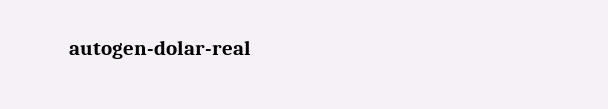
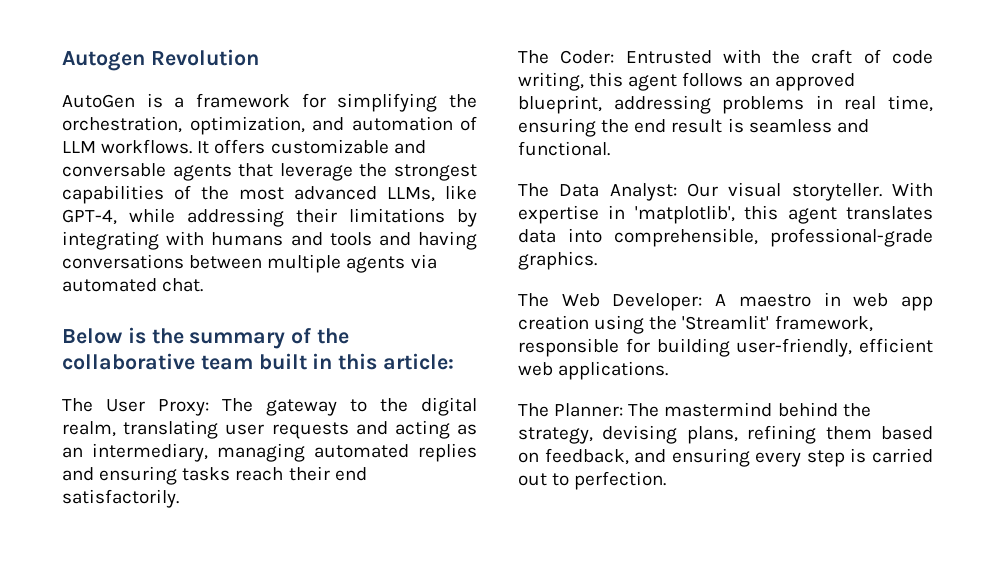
[69,40,251,59] autogen-dolar-real -> [62,49,259,71] [62,93,478,112] [62,116,477,135] [62,139,426,154] [62,163,478,181] [62,185,477,204] [62,208,477,227] [62,231,478,250] [62,254,437,273] [62,278,204,292] [62,327,350,349] [62,353,455,370] [62,397,477,416] [62,420,478,439] [62,443,477,462] [62,466,367,485] [62,489,179,508] [518,49,933,64] [518,72,855,91] [518,95,934,114] [518,118,869,137] [518,141,610,156] [518,182,933,201] [518,205,933,224] [518,228,933,247] [518,251,597,270] [518,292,933,311] [518,315,873,334] [518,338,933,357] [518,361,669,380] [518,402,871,417] [518,425,933,444] [518,448,933,467] [518,471,667,490] Autogen Revolution // AutoGen is a framework for simplifying the orchestration, optimization, and automation of LLM workflows. It offers customizable and conversable agents that leverage the strongest capabilities of the most advanced LLMs, like GPT-4, while addressing their limitations by integrating with humans and tools and having conversations between multiple agents via automated chat. // Below is the summary of the collaborative team built in this article: // The User Proxy: The gateway to the digital realm, translating user requests and acting as an intermediary, managing automated replies and ensuring tasks reach their end satisfactorily. // The Coder: Entrusted with the craft of code writing, this agent follows an approved blueprint, addressing problems in real time, ensuring the end result is seamless and functional. // The Data Analyst: Our visual storyteller. With expertise in 'matplotlib', this agent translates data into comprehensible, professional-grade graphics. // The Web Developer: A maestro in web app creation using the 'Streamlit' framework, responsible for building user-friendly, efficient web applications. // The Planner: The mastermind behind the strategy, devising plans, refining them based on feedback, and ensuring every step is carried out to perfection.

